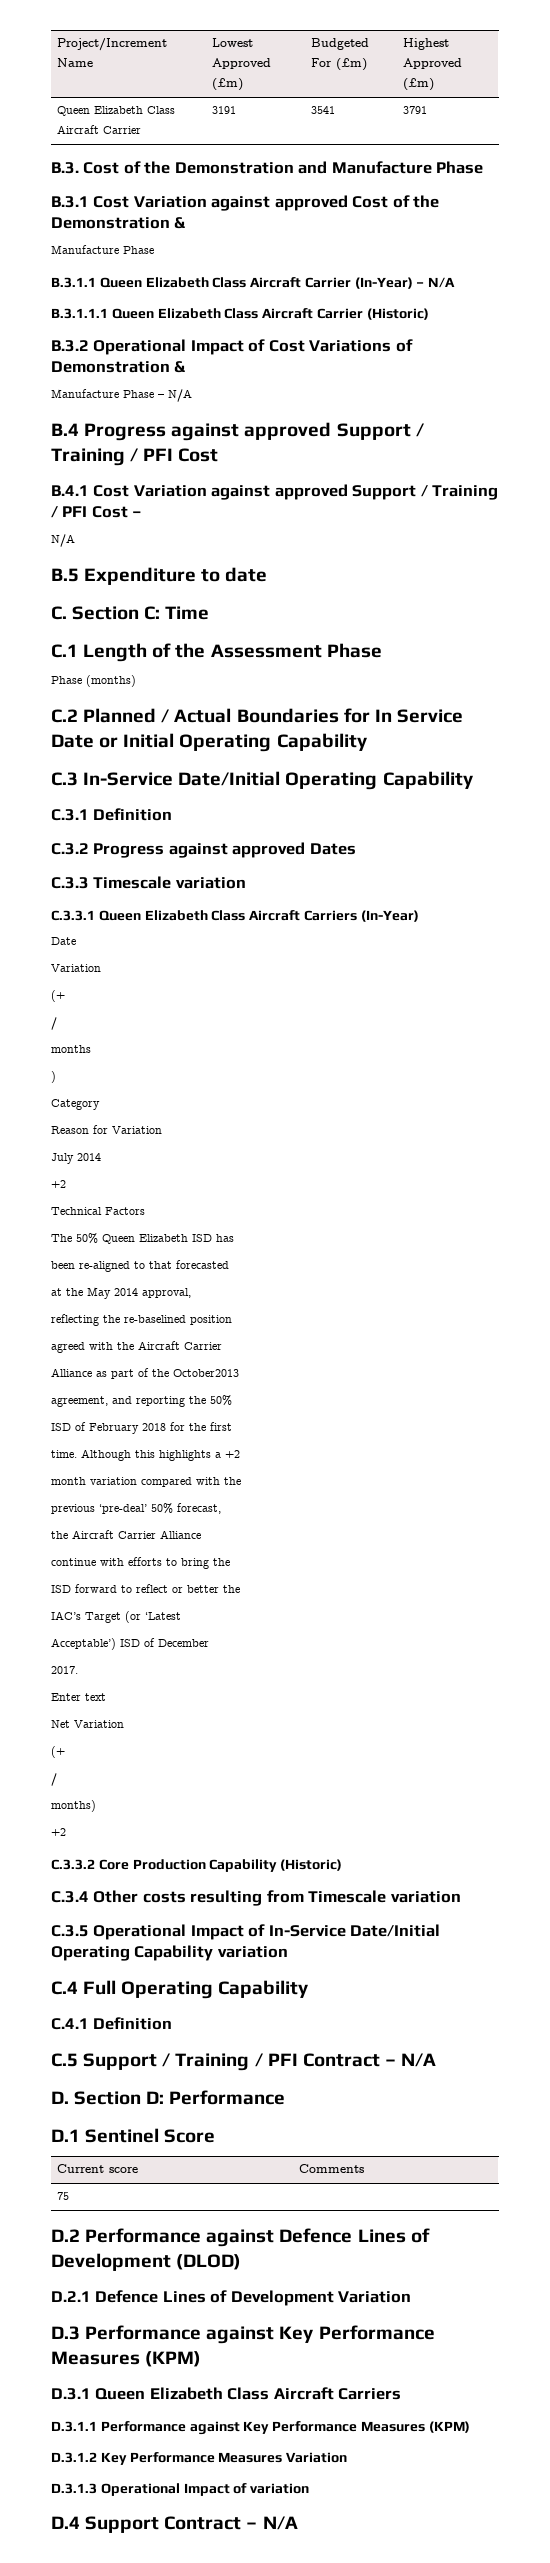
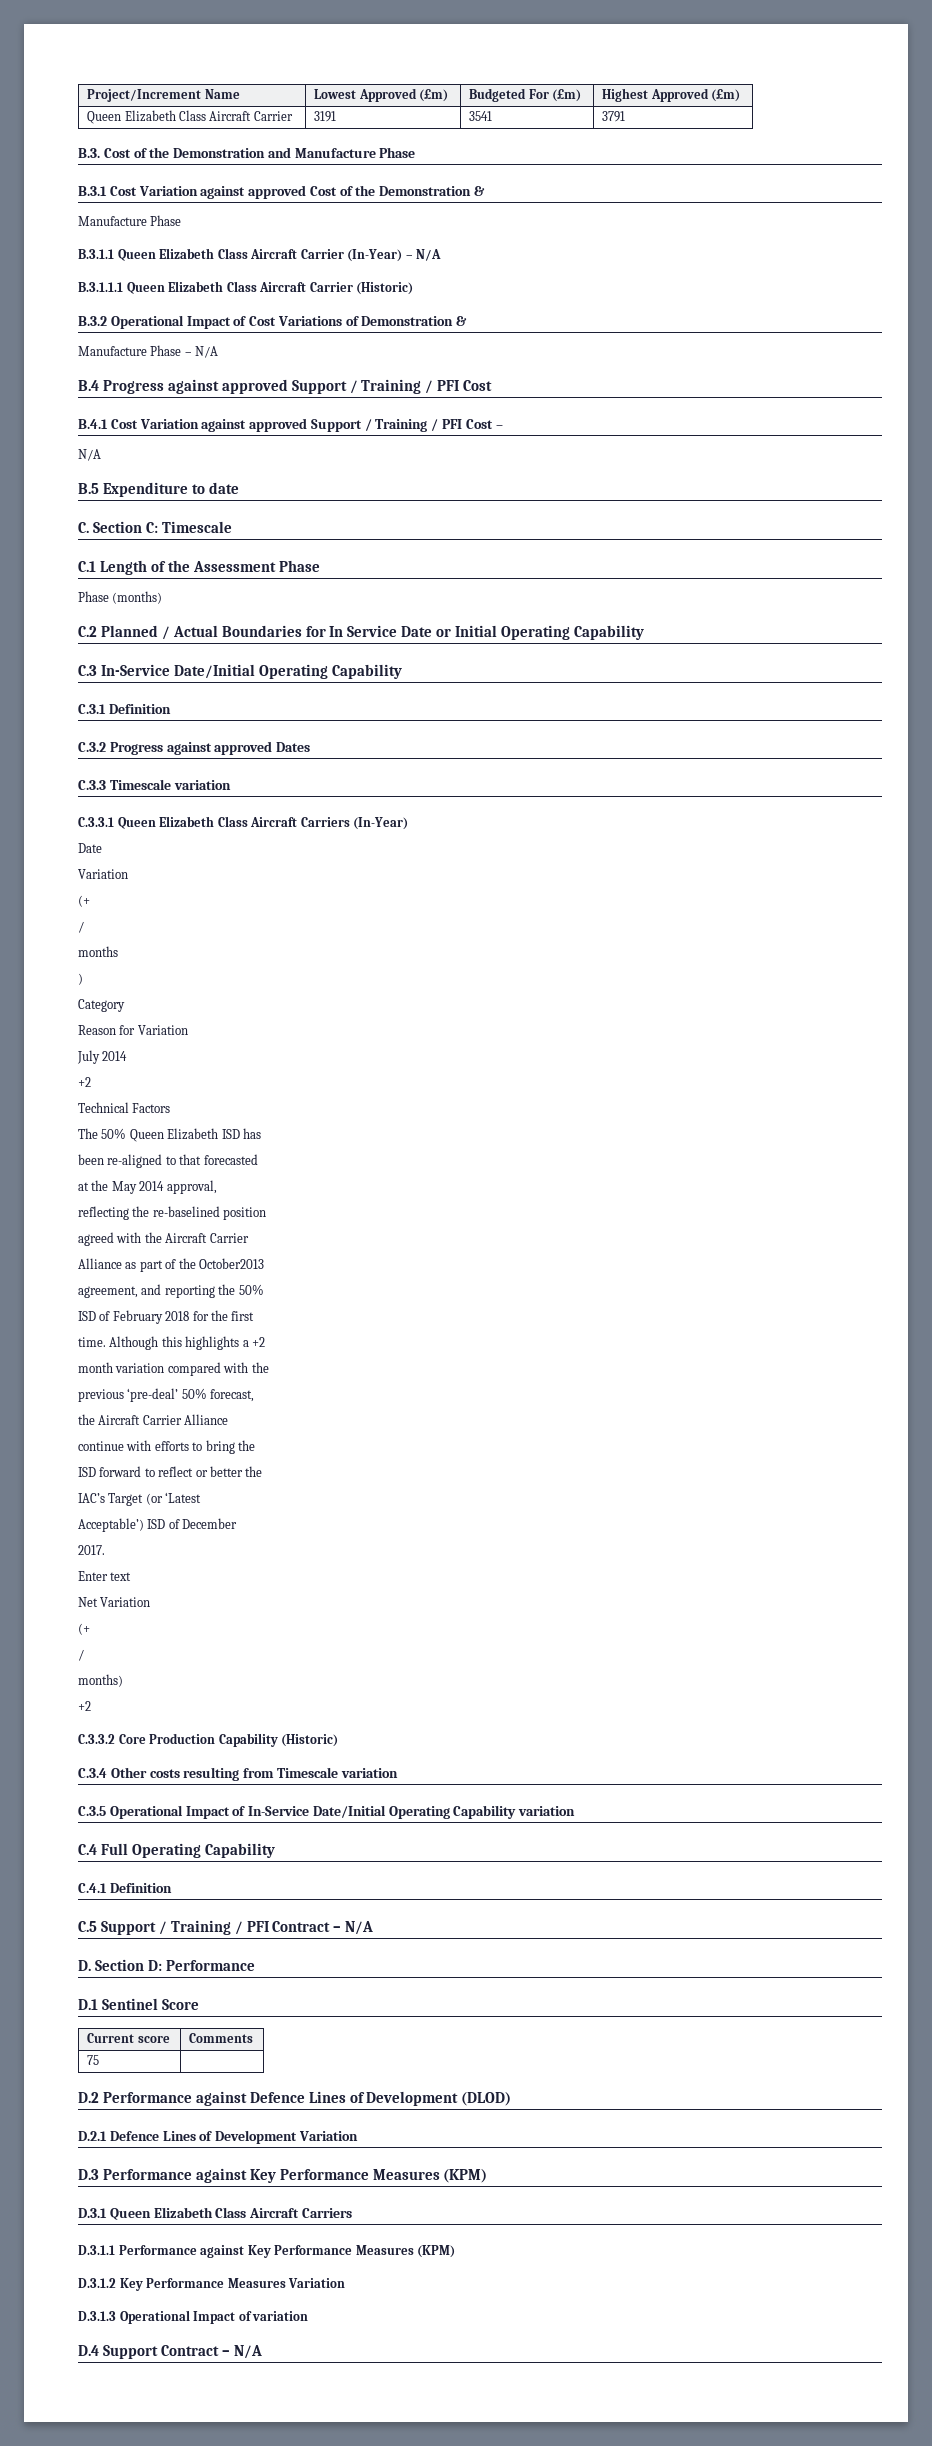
[165,606,210,620] Time -> [161,521,232,533] Timescale

